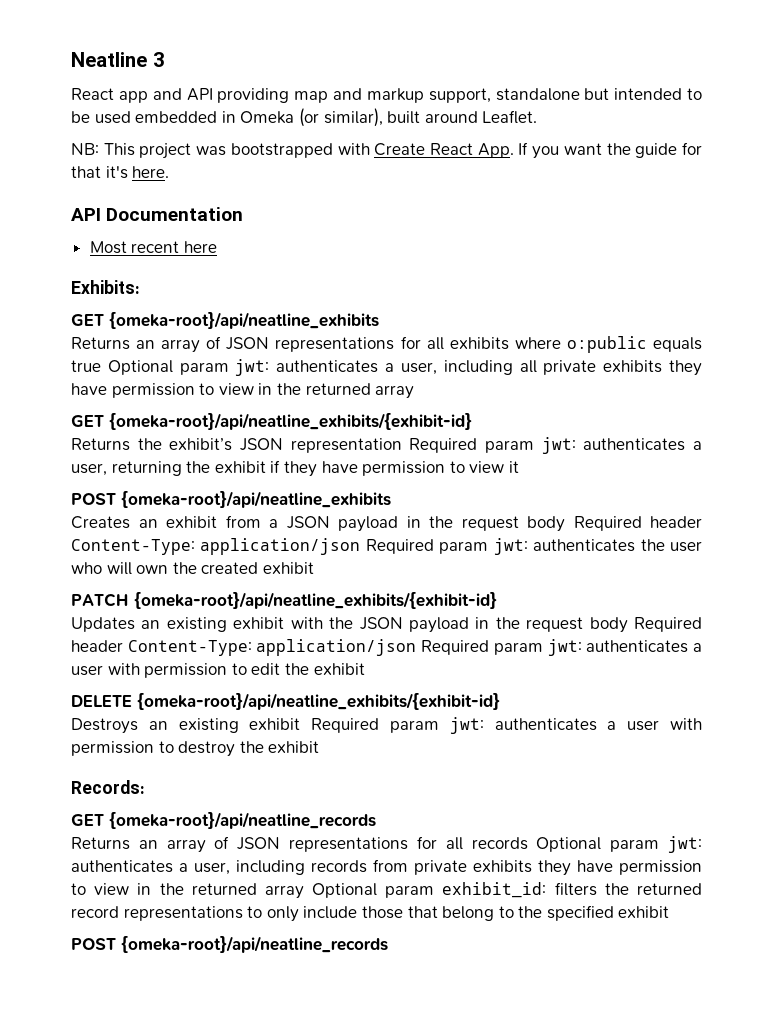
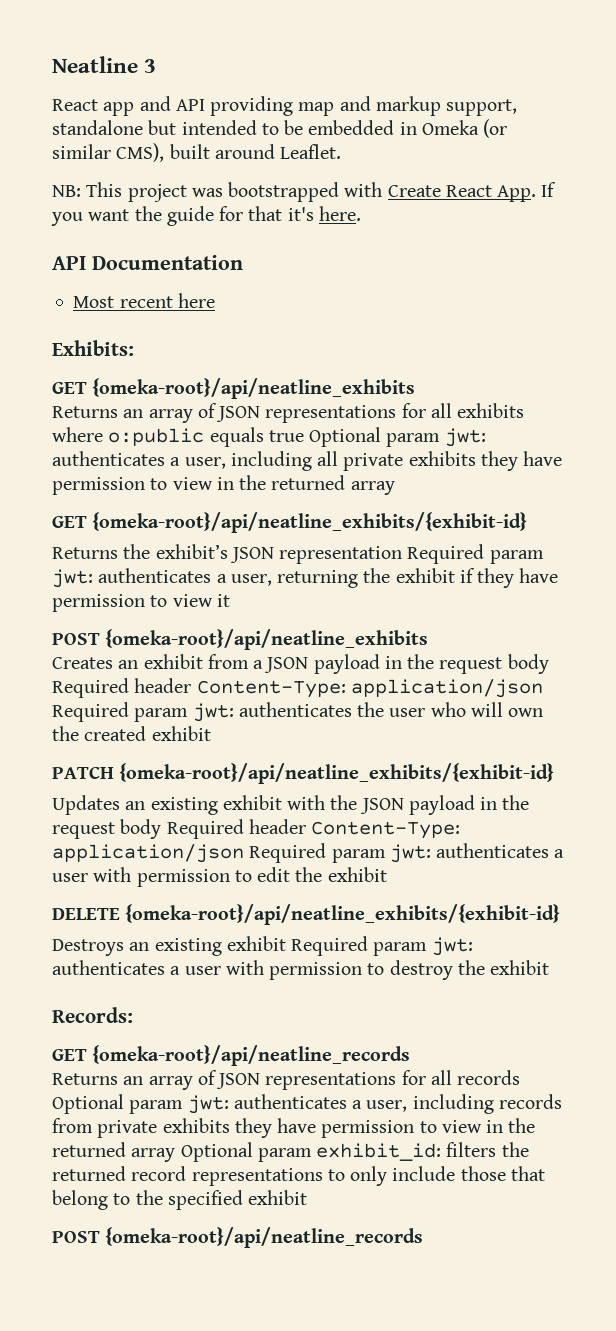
[94,111,131,124] used -> (304, 127) none
[323,108,383,127] similar), -> [52,143,165,162] similar CMS),

